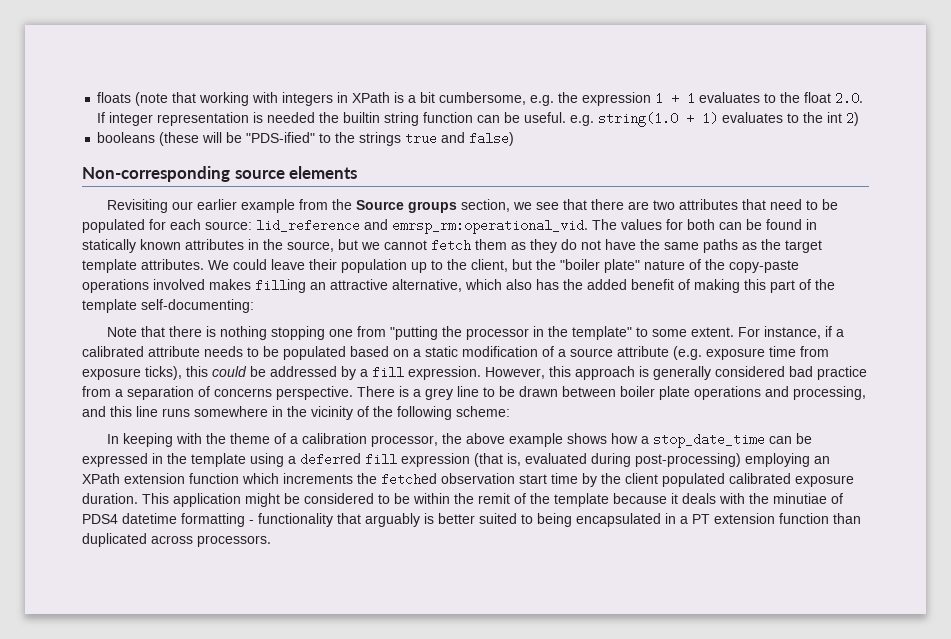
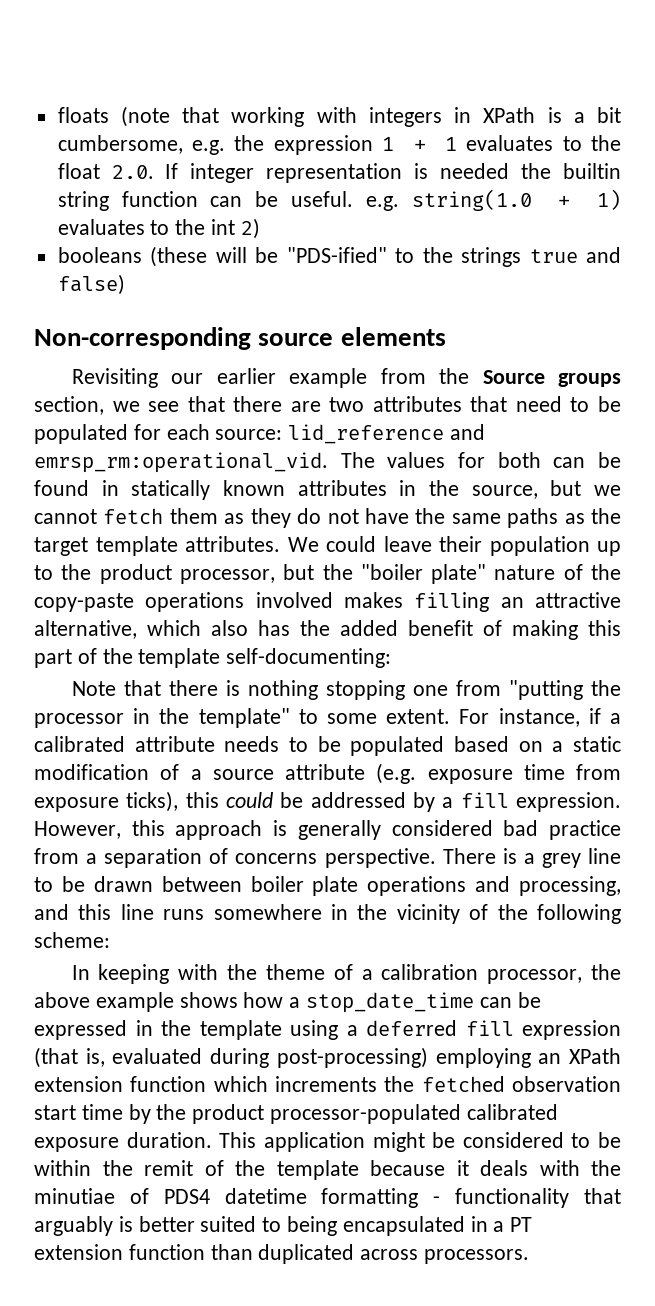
[471,259,508,272] client, -> [99,564,275,584] product processor,
[625,473,725,487] client populated -> [192,1104,462,1124] product processor-populated

